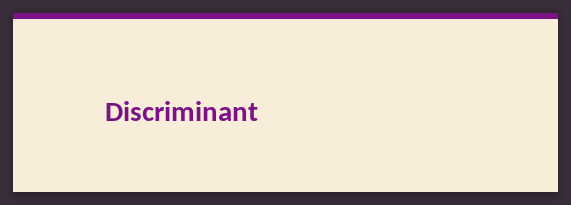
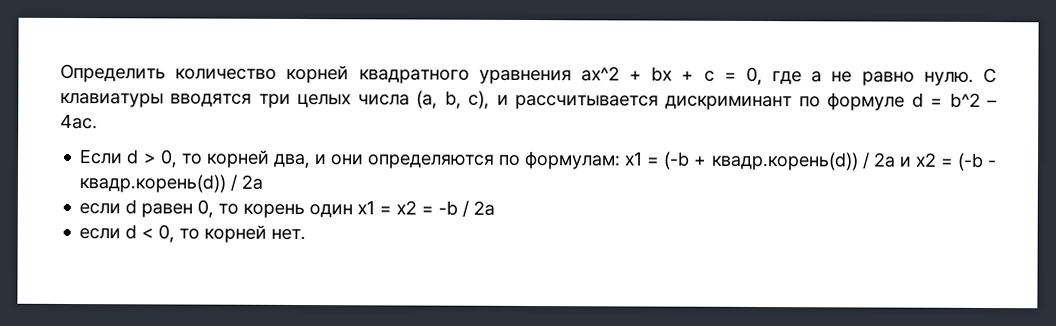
[105,101,258,121] Discriminant -> [60,63,997,86] [60,90,997,111] [60,113,98,130] [79,149,998,171] [79,174,264,193] [79,199,496,219] [79,224,307,243] Определить количество корней квадратного уравнения ax^2 + bx + c = 0, где a не равно нулю. С клавиатуры вводятся три целых числа (a, b, c), и рассчитывается дискриминант по формуле d = b^2 – 4ac. // Если d > 0, то корней два, и они определяются по формулам: x1 = (-b + квадр.корень(d)) / 2a и x2 = (-b - квадр.корень(d)) / 2a // если d равен 0, то корень один x1 = x2 = -b / 2a // если d < 0, то корней нет.

